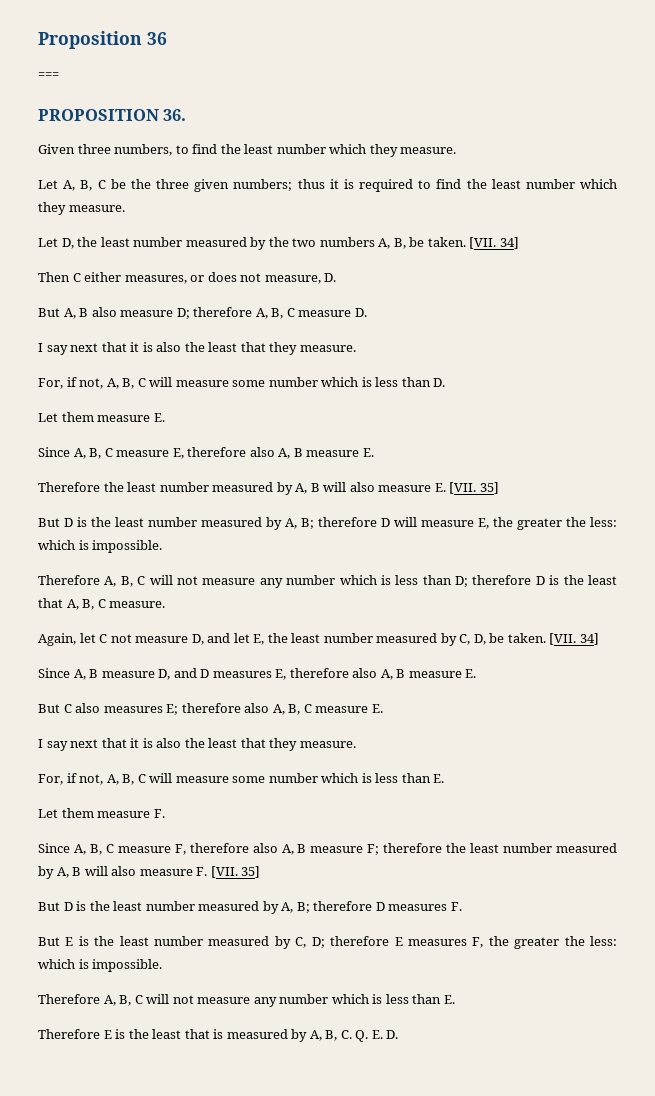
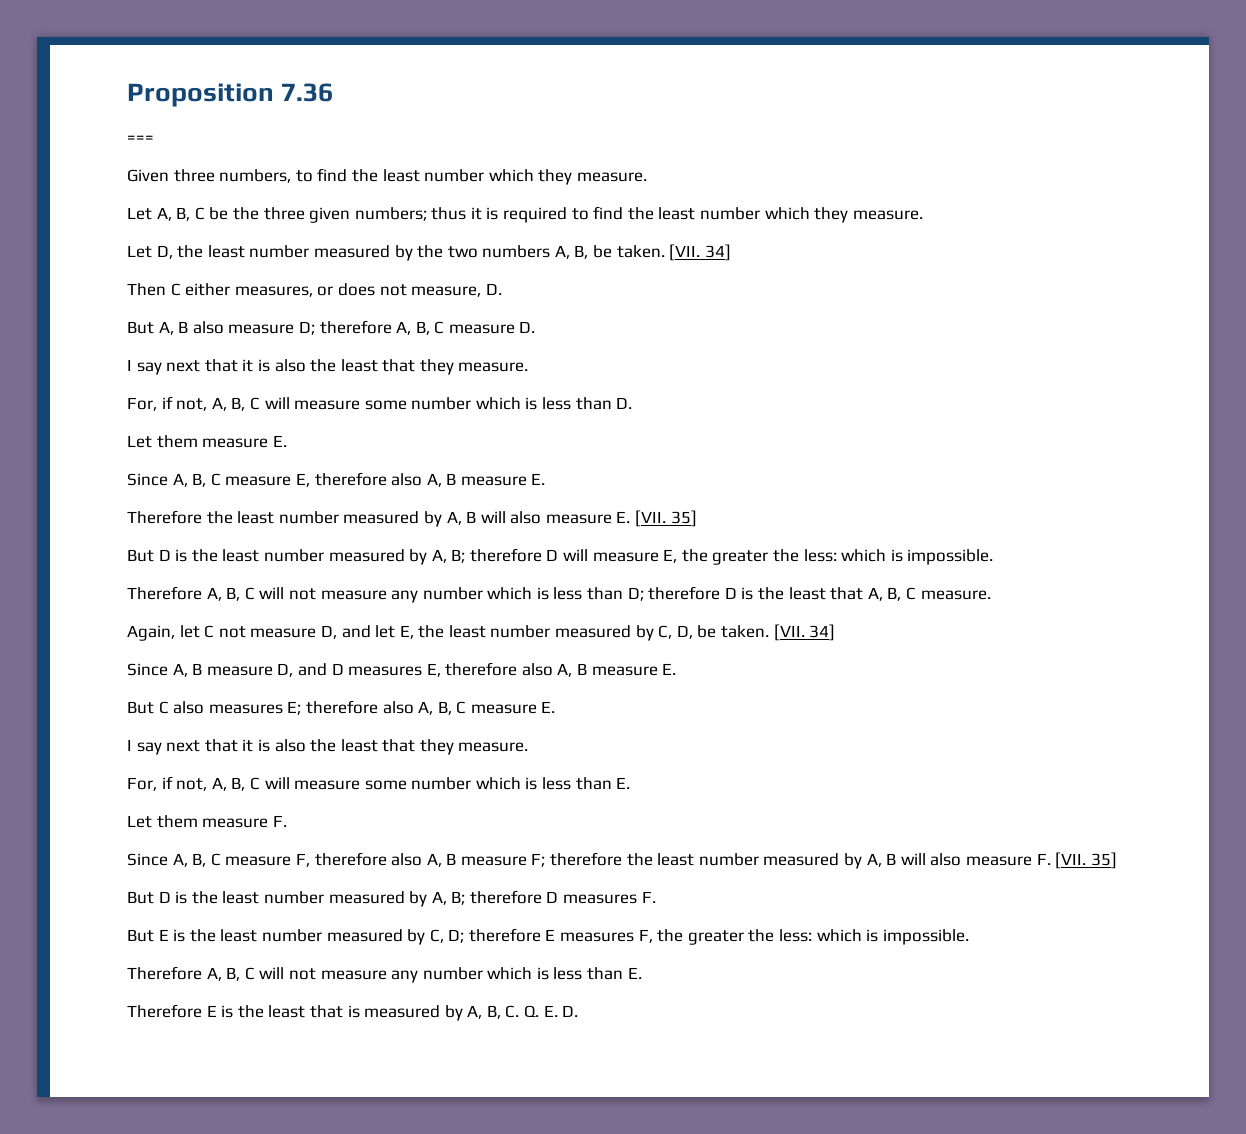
[147,32,167,45] 36 -> [281,83,334,102] 7.36
[38,109,187,121] // PROPOSITION 36. -> (154, 139) none

